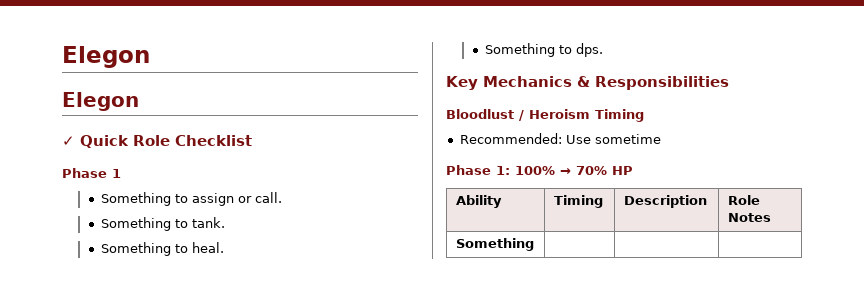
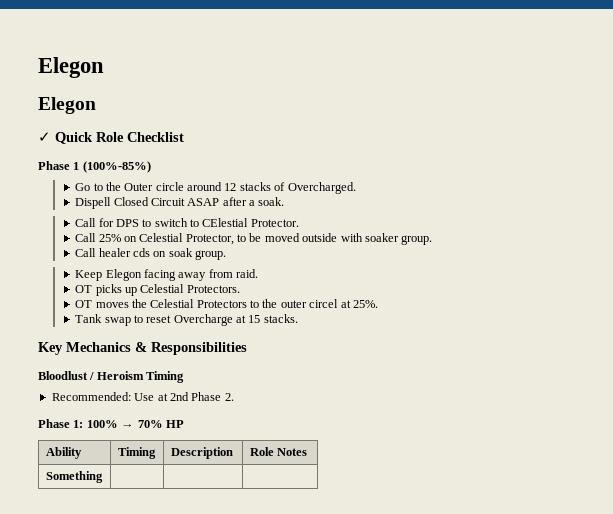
[100,192,282,206] [100,217,225,231] [100,242,224,256] [484,43,603,57] // Something to assign or call. // Something to tank. // Something to heal. // Something to dps. -> [82,161,151,173] [75,182,356,194] [75,197,285,209] [75,218,299,227] [75,233,433,245] [75,248,227,260] [75,269,259,281] [75,284,240,296] [75,299,378,308] [75,314,298,326] (100%-85%) // Go to the Outer circle around 12 stacks of Overcharged. // Dispell Closed Circuit ASAP after a soak. // Call for DPS to switch to CElestial Protector. // Call 25% on Celestial Protector, to be moved outside with soaker group. // Call healer cds on soak group. // Keep Elegon facing away from raid. // OT picks up Celestial Protectors. // OT moves the Celestial Protectors to the outer circel at 25%. // Tank swap to reset Overcharge at 15 stacks.
[594,134,661,144] sometime -> [157,392,234,401] at 2nd Phase 2.

